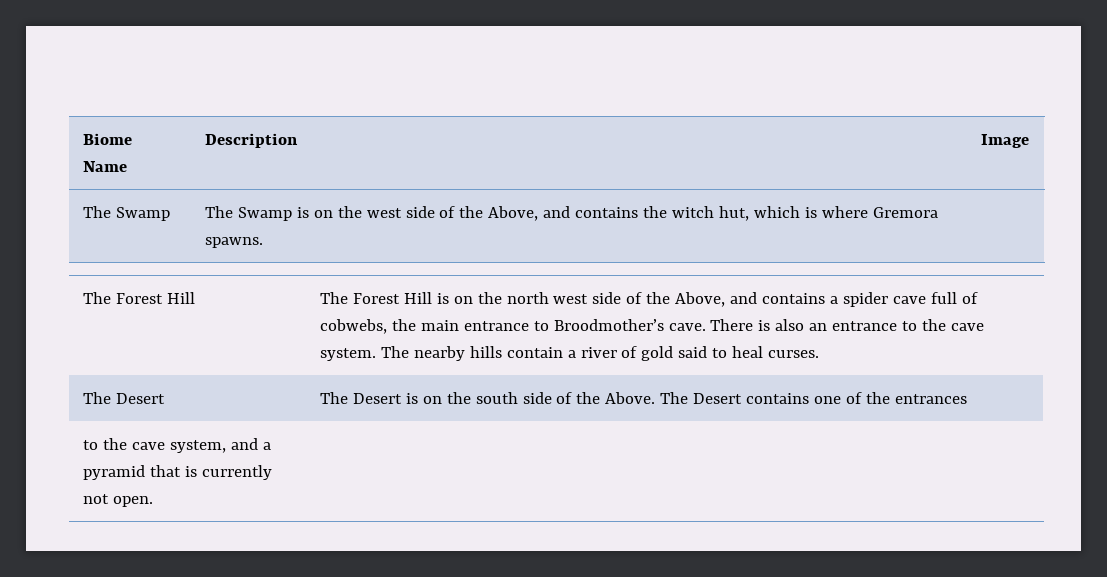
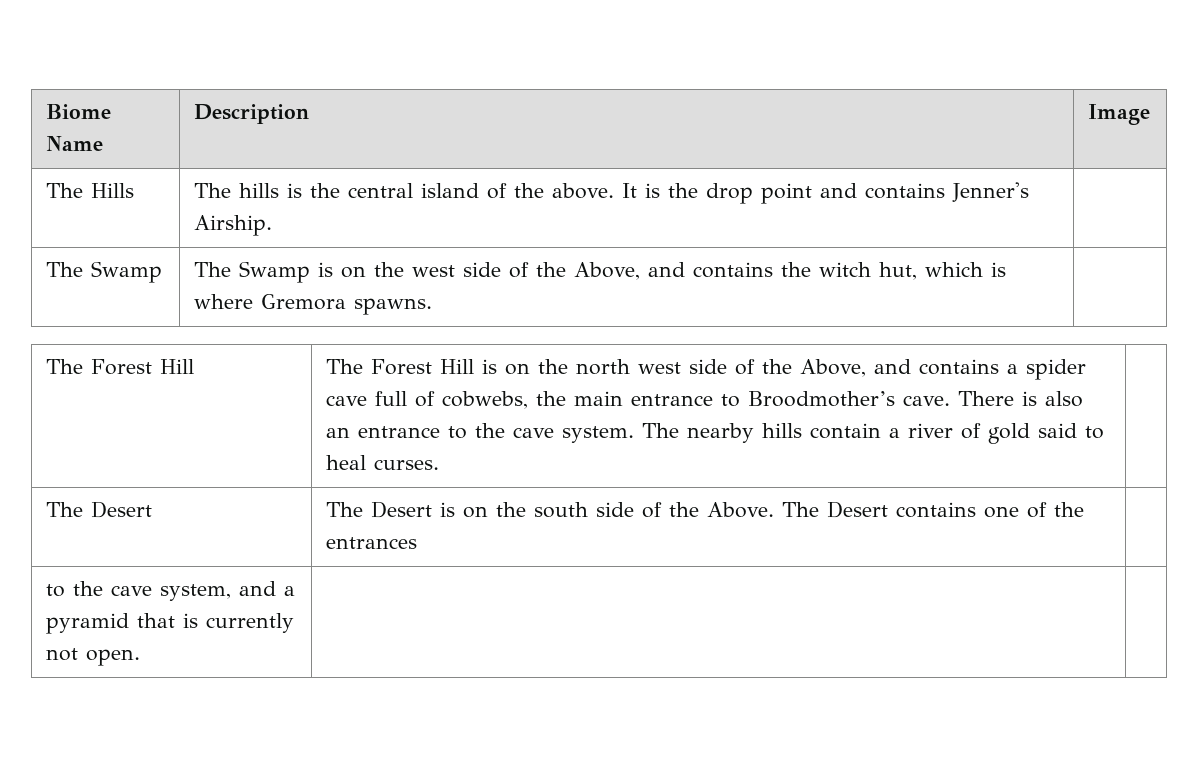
(1029, 141) none -> [46,183,135,198] [194,182,1030,204] [194,215,273,236] // The Hills | The hills is the central island of the above. It is the drop point and contains Jenner's Airship. |

